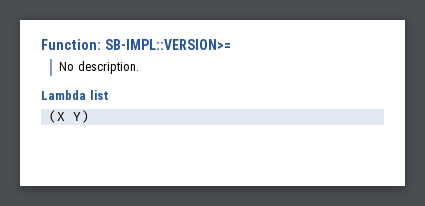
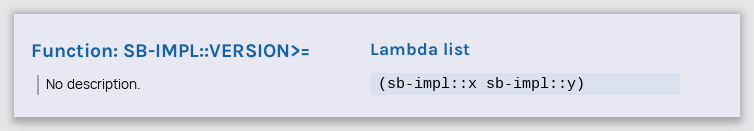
[48,110,89,123] (X Y) -> [378,77,586,91] (sb-impl::x sb-impl::y)

